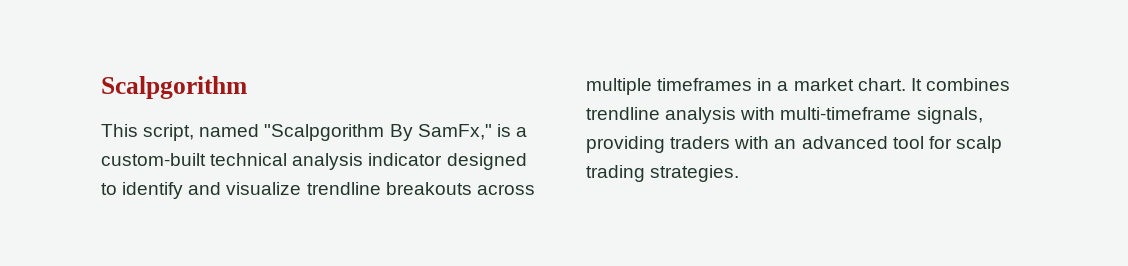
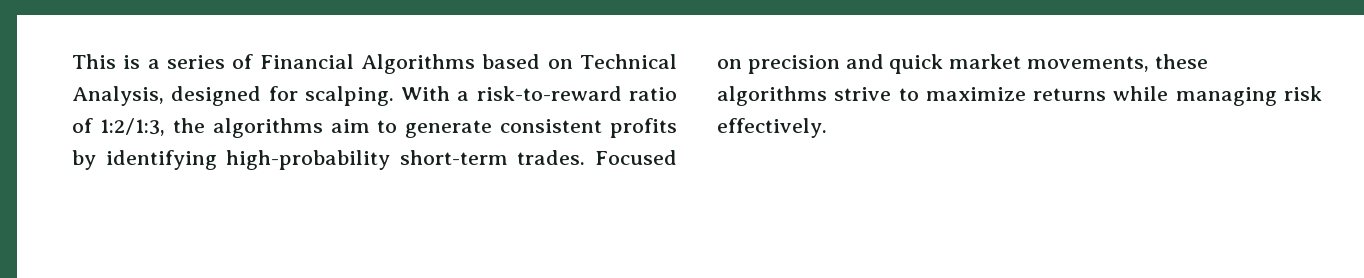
[101,76,247,99] [101,124,527,141] [101,153,527,170] [101,182,535,199] [586,78,1010,95] [586,107,983,124] [586,136,1002,153] [586,165,740,182] Scalpgorithm // This script, named "Scalpgorithm By SamFx," is a custom-built technical analysis indicator designed to identify and visualize trendline breakouts across multiple timeframes in a market chart. It combines trendline analysis with multi-timeframe signals, providing traders with an advanced tool for scalp trading strategies. -> [72,54,678,74] [72,86,677,106] [72,118,677,138] [72,150,678,170] [717,54,1208,74] [717,86,1322,106] [717,118,827,138] This is a series of Financial Algorithms based on Technical Analysis, designed for scalping. With a risk-to-reward ratio of 1:2/1:3, the algorithms aim to generate consistent profits by identifying high-probability short-term trades. Focused on precision and quick market movements, these algorithms strive to maximize returns while managing risk effectively.

